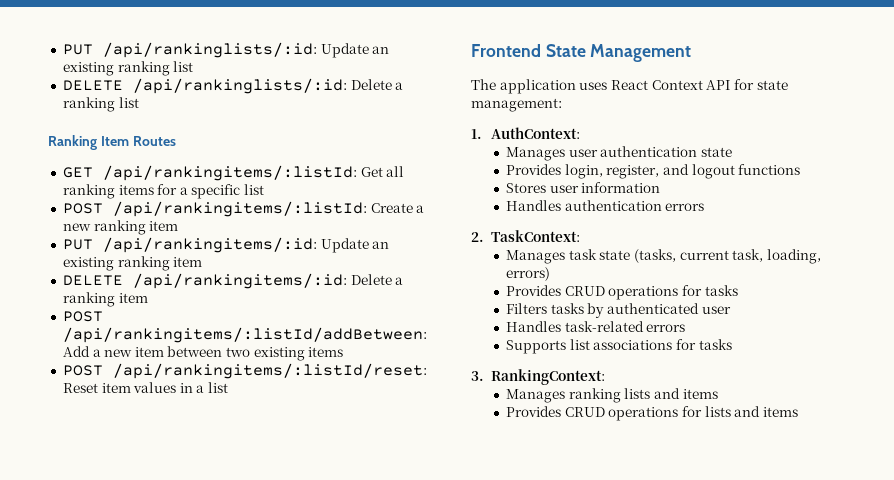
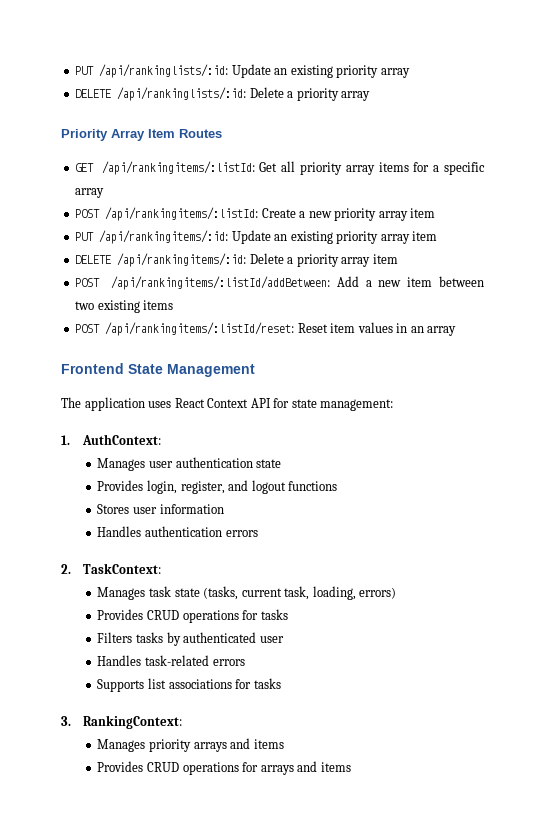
[117,61,194,76] ranking list -> [336,65,410,78] priority array
[62,97,139,112] [48,135,97,150] ranking list // Ranking -> [296,88,371,101] [61,129,145,141] priority array // Priority Array
[62,184,115,199] ranking -> [299,162,375,175] priority array
[244,184,265,195] list -> [75,188,105,198] array
[93,220,146,235] ranking -> [334,208,408,221] priority array
[117,256,170,271] ranking -> [336,231,410,244] priority array
[62,292,115,307] ranking -> [296,254,371,267] priority array
[196,382,229,393] a list -> [410,326,457,336] an array
[568,388,651,403] ranking lists -> [148,739,227,752] priority arrays
[704,406,731,417] lists -> [260,765,294,775] arrays

